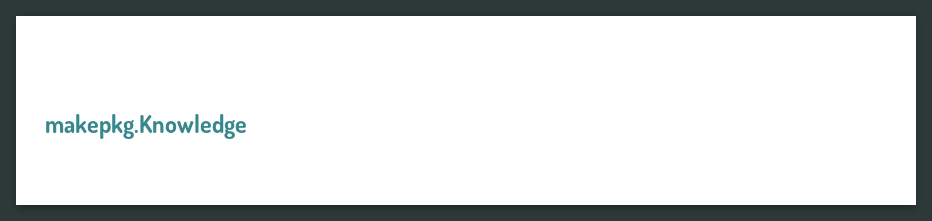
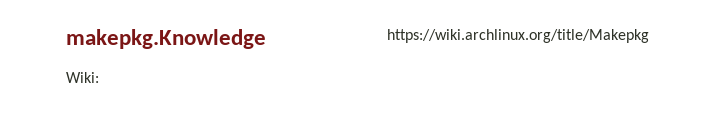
(247, 126) none -> [66,72,99,83] [387,29,649,43] // Wiki: https://wiki.archlinux.org/title/Makepkg

